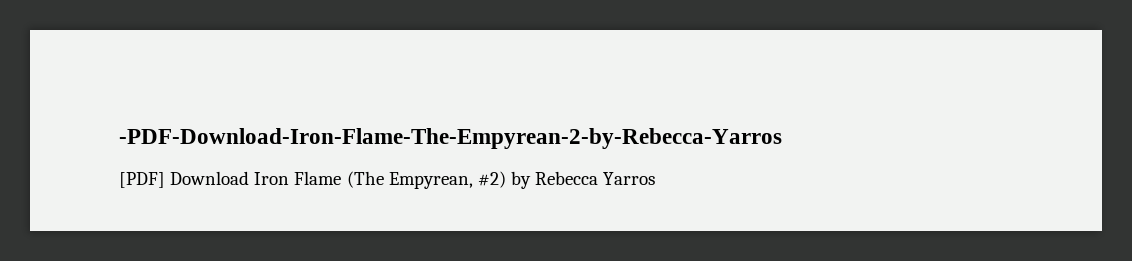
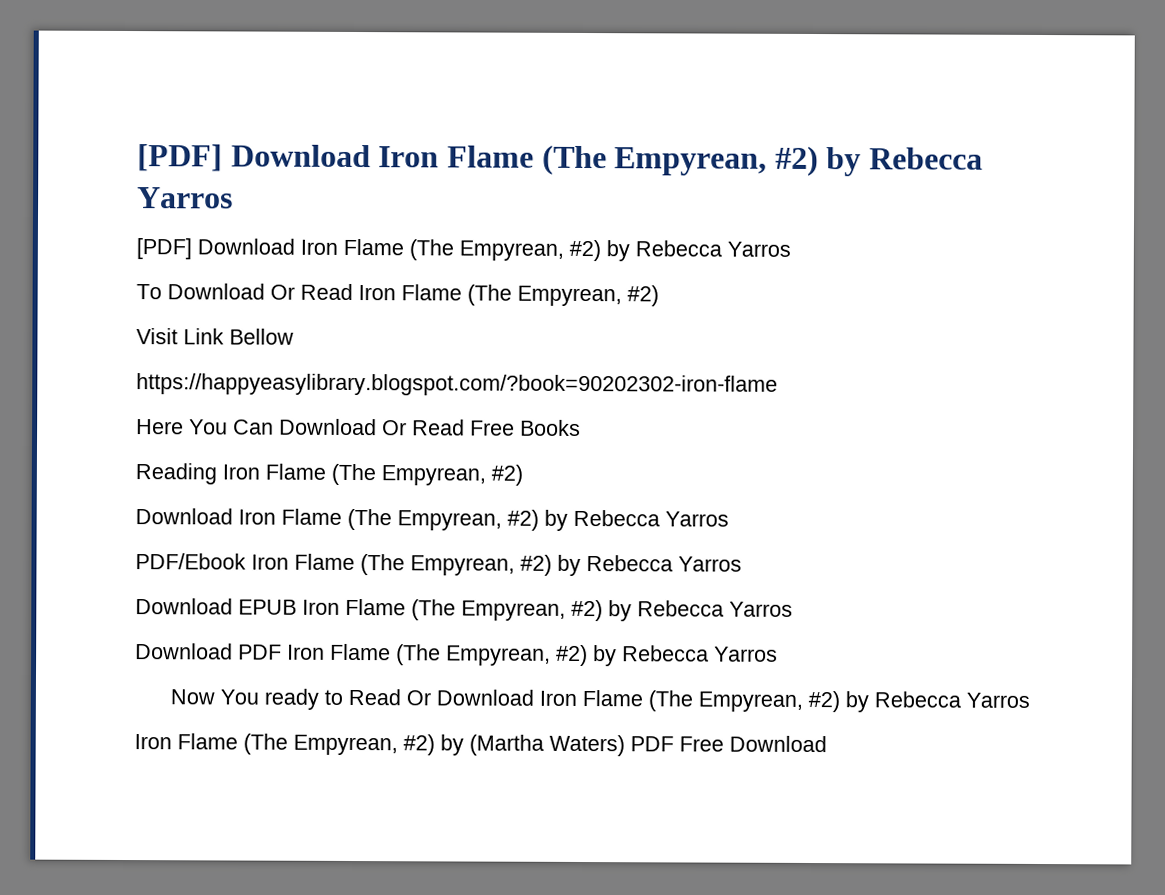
[119,128,782,149] -PDF-Download-Iron-Flame-The-Empyrean-2-by-Rebecca-Yarros -> [137,144,984,177] [137,187,233,209] [PDF] Download Iron Flame (The Empyrean, #2) by Rebecca Yarros
(656, 178) none -> [136,283,659,307] [136,328,294,345] [136,373,778,397] [136,418,581,436] [135,463,523,486] [135,508,729,531] [135,553,742,576] [135,598,793,622] [135,643,778,667] [169,688,1030,713] [134,733,827,757] // To Download Or Read Iron Flame (The Empyrean, #2) // Visit Link Bellow // https://happyeasylibrary.blogspot.com/?book=90202302-iron-flame // Here You Can Download Or Read Free Books // Reading Iron Flame (The Empyrean, #2) // Download Iron Flame (The Empyrean, #2) by Rebecca Yarros // PDF/Ebook Iron Flame (The Empyrean, #2) by Rebecca Yarros // Download EPUB Iron Flame (The Empyrean, #2) by Rebecca Yarros // Download PDF Iron Flame (The Empyrean, #2) by Rebecca Yarros // Now You ready to Read Or Download Iron Flame (The Empyrean, #2) by Rebecca Yarros // Iron Flame (The Empyrean, #2) by (Martha Waters) PDF Free Download

